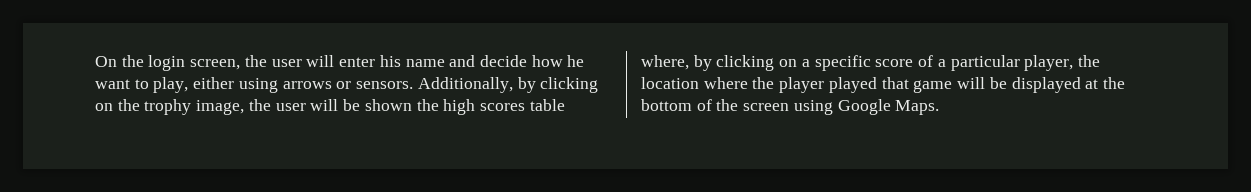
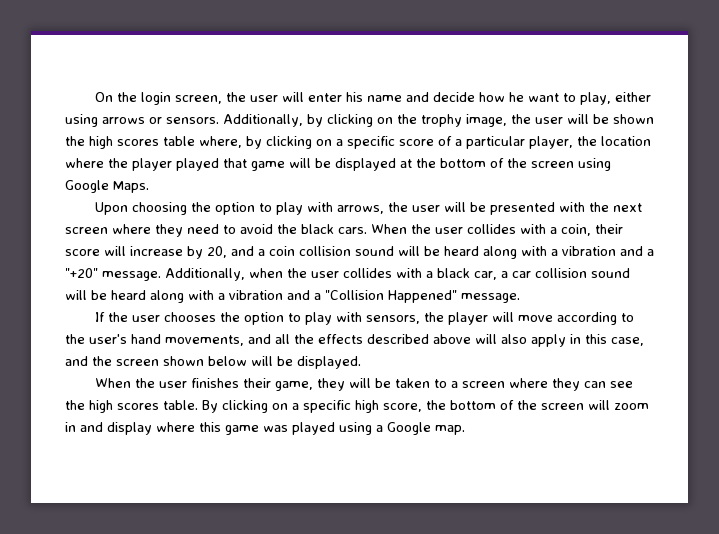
(940, 107) none -> [95,202,643,215] [65,224,623,237] [65,246,654,259] [65,268,630,281] [65,290,520,303] [95,312,635,325] [65,334,644,347] [65,356,361,369] [95,378,634,391] [65,400,649,413] [65,422,465,435] // Upon choosing the option to play with arrows, the user will be presented with the next screen where they need to avoid the black cars. When the user collides with a coin, their score will increase by 20, and a coin collision sound will be heard along with a vibration and a "+20" message. Additionally, when the user collides with a black car, a car collision sound will be heard along with a vibration and a "Collision Happened" message. // If the user chooses the option to play with sensors, the player will move according to the user's hand movements, and all the effects described above will also apply in this case, and the screen shown below will be displayed. // When the user finishes their game, they will be taken to a screen where they can see the high scores table. By clicking on a specific high score, the bottom of the screen will zoom in and display where this game was played using a Google map.

